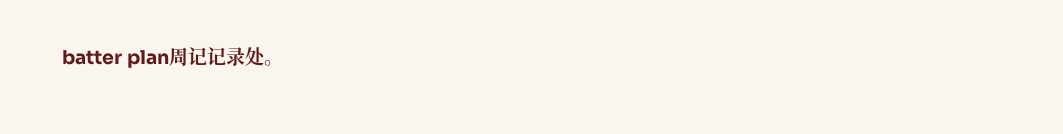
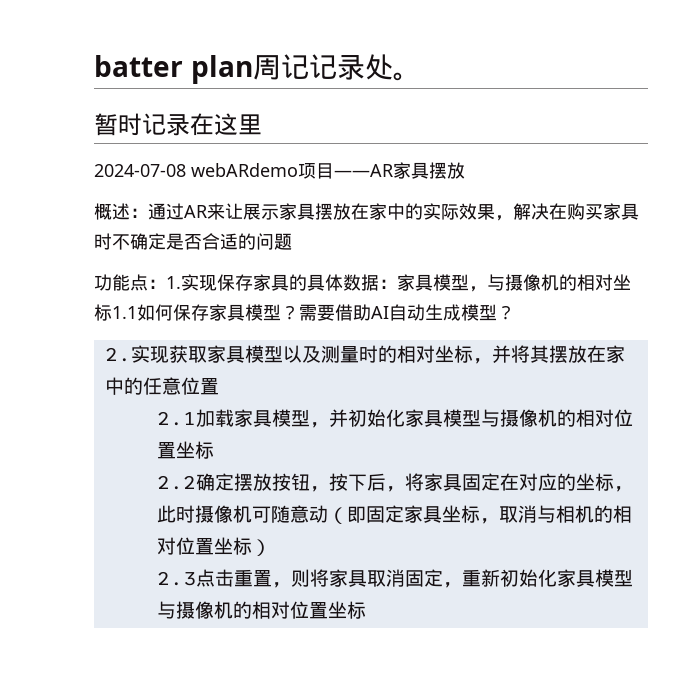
(284, 63) none -> [94,113,262,136] [94,162,465,179] [94,203,639,221] [94,233,292,250] [94,274,631,292] [94,304,515,321] [104,345,625,364] [104,377,219,395] [156,409,633,428] [156,441,214,459] [156,473,633,492] [156,505,632,524] [156,537,271,556] [156,569,633,588] [156,601,366,619] // 暂时记录在这里 // 2024-07-08 webARdemo项目——AR家具摆放 // 概述：通过AR来让展示家具摆放在家中的实际效果，解决在购买家具时不确定是否合适的问题 // 功能点：1.实现保存家具的具体数据：家具模型，与摄像机的相对坐标1.1如何保存家具模型？需要借助AI自动生成模型？ // 2.实现获取家具模型以及测量时的相对坐标，并将其摆放在家中的任意位置 // 2.1加载家具模型，并初始化家具模型与摄像机的相对位置坐标 // 2.2确定摆放按钮，按下后，将家具固定在对应的坐标，此时摄像机可随意动（即固定家具坐标，取消与相机的相对位置坐标） // 2.3点击重置，则将家具取消固定，重新初始化家具模型与摄像机的相对位置坐标

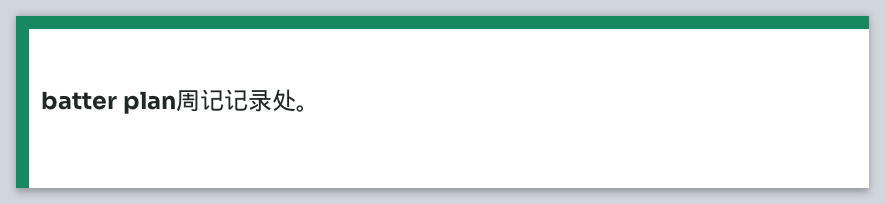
[94,113,262,136] [94,162,465,179] [94,203,639,221] [94,233,292,250] [94,274,631,292] [94,304,515,321] [104,345,625,364] [104,377,219,395] [156,409,633,428] [156,441,214,459] [156,473,633,492] [156,505,632,524] [156,537,271,556] [156,569,633,588] [156,601,366,619] // 暂时记录在这里 // 2024-07-08 webARdemo项目——AR家具摆放 // 概述：通过AR来让展示家具摆放在家中的实际效果，解决在购买家具时不确定是否合适的问题 // 功能点：1.实现保存家具的具体数据：家具模型，与摄像机的相对坐标1.1如何保存家具模型？需要借助AI自动生成模型？ // 2.实现获取家具模型以及测量时的相对坐标，并将其摆放在家中的任意位置 // 2.1加载家具模型，并初始化家具模型与摄像机的相对位置坐标 // 2.2确定摆放按钮，按下后，将家具固定在对应的坐标，此时摄像机可随意动（即固定家具坐标，取消与相机的相对位置坐标） // 2.3点击重置，则将家具取消固定，重新初始化家具模型与摄像机的相对位置坐标 -> (321, 108) none

